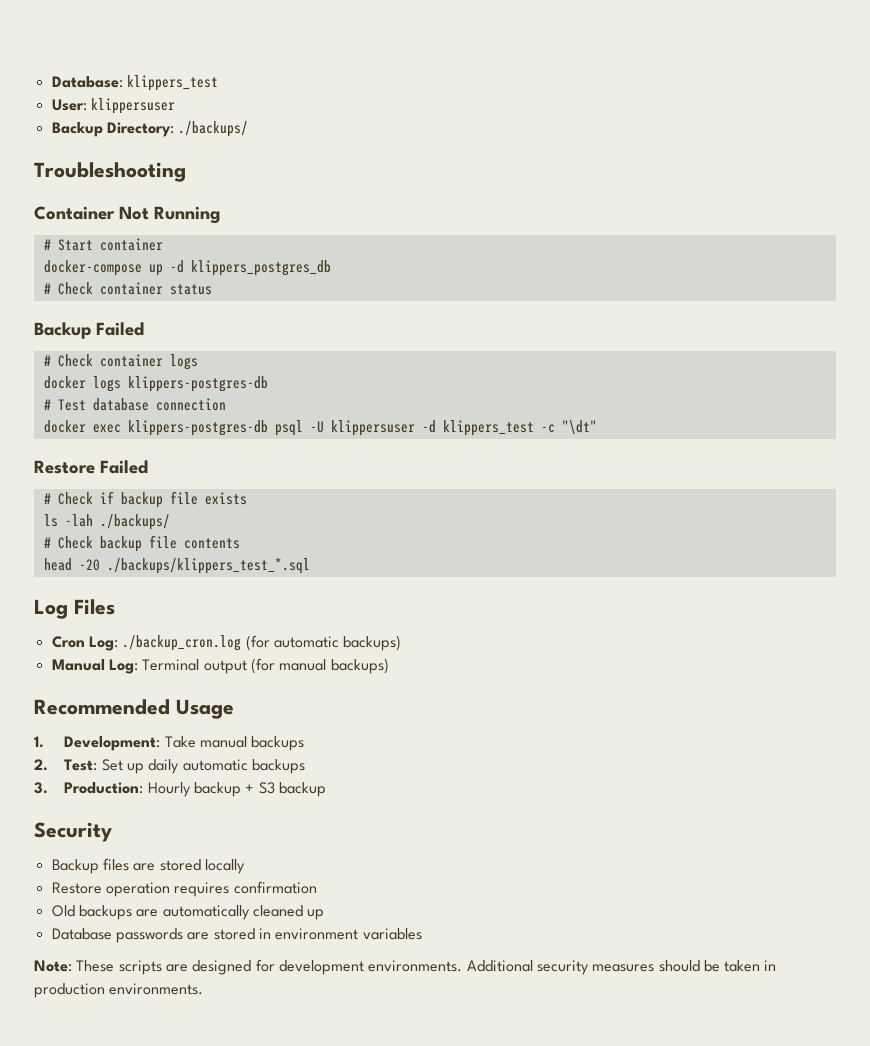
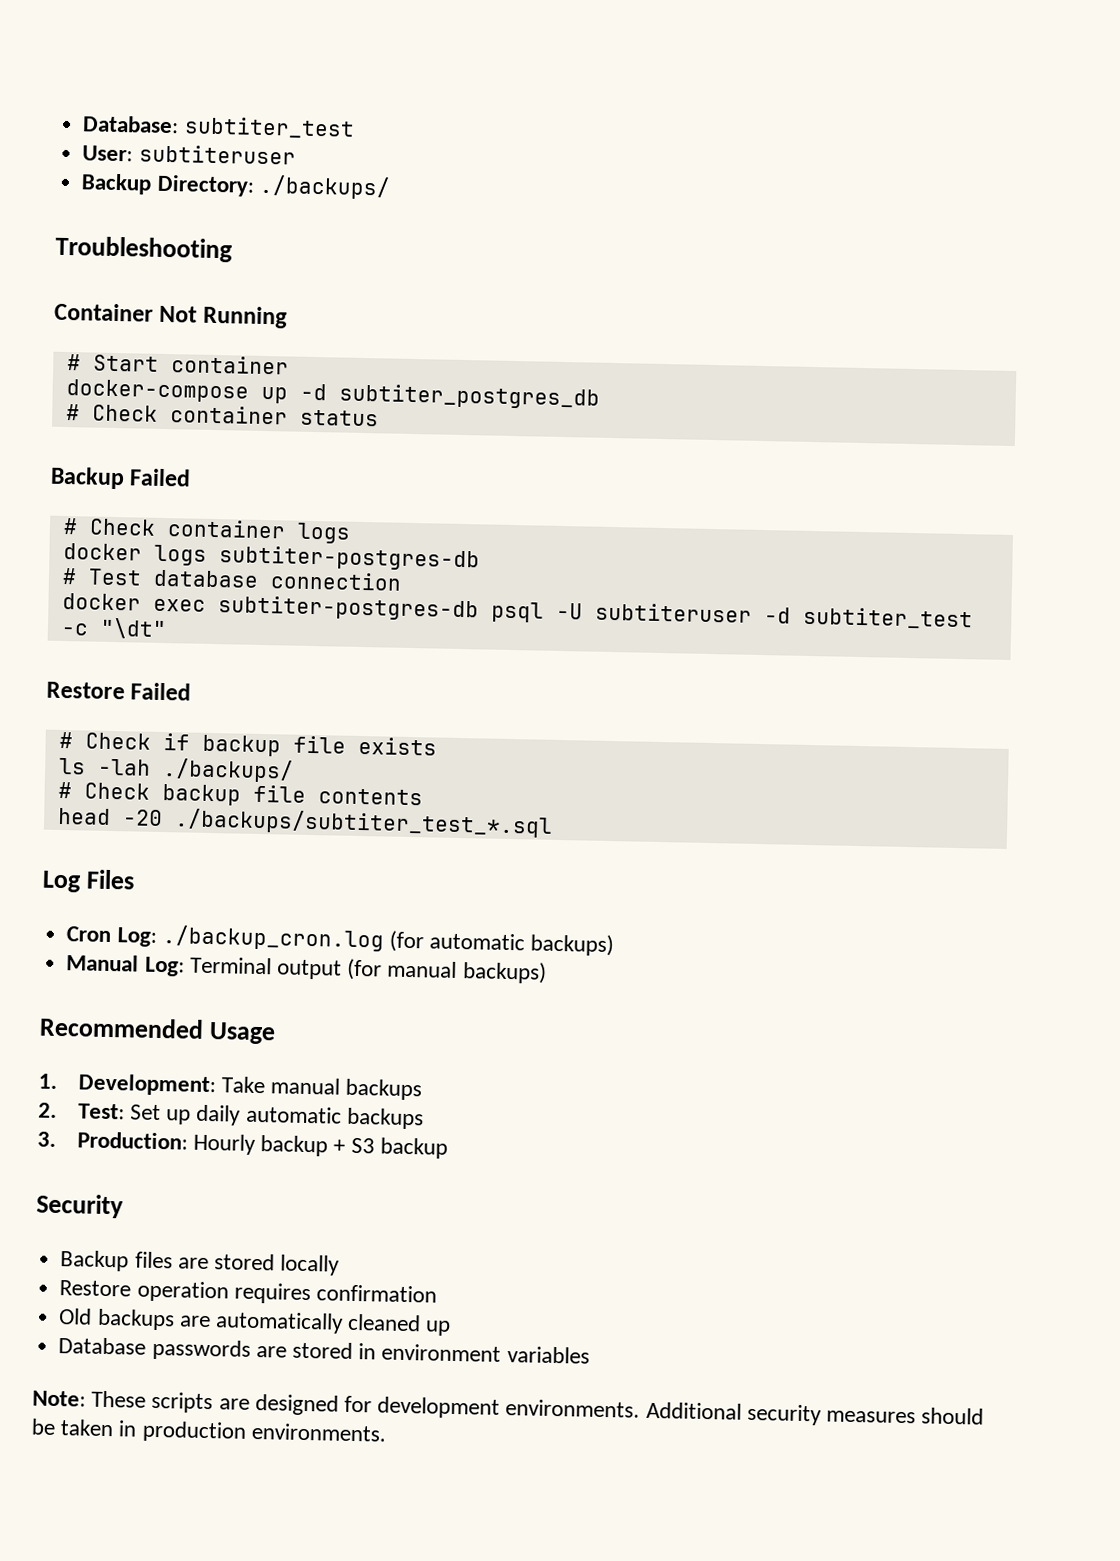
[126,75,218,91] klippers_test -> [183,116,355,139] subtiter_test
[90,98,175,114] klippersuser -> [138,144,296,165] subtiteruser
[190,260,331,276] klippers_postgres_db -> [338,383,600,410] subtiter_postgres_db
[127,376,268,392] klippers-postgres-db -> [218,545,480,572] subtiter-postgres-db
[127,420,268,436] klippers-postgres-db -> [217,595,479,622] subtiter-postgres-db
[330,420,534,436] klippersuser -d klippers_test -> [594,602,973,630] subtiteruser -d subtiter_test
[106,558,310,574] ./backups/klippers_test_*.sql -> [173,808,553,838] ./backups/subtiter_test_*.sql

